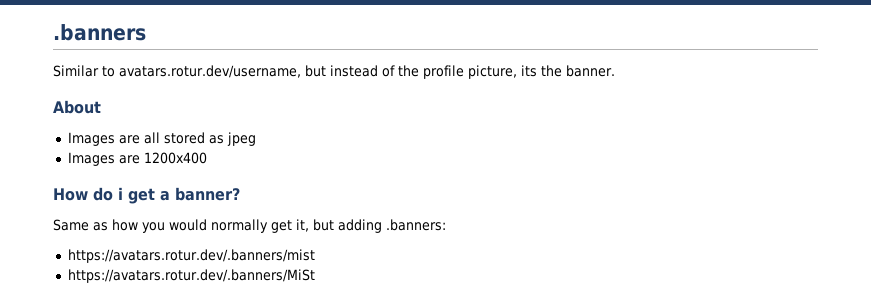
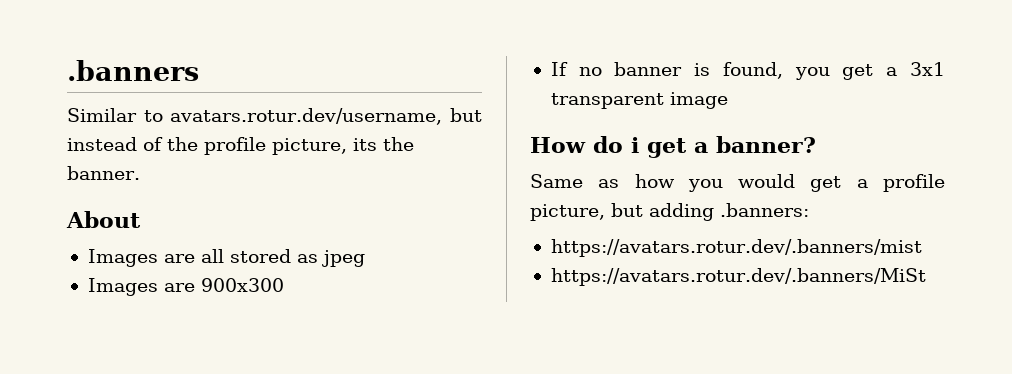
[143,152,207,164] 1200x400 -> [200,278,284,292] [550,62,945,80] [550,92,728,109] 900x300 // If no banner is found, you get a 3x1 transparent image
[211,219,309,233] normally get it, -> [810,174,945,192] [530,204,605,221] get a profile picture,

